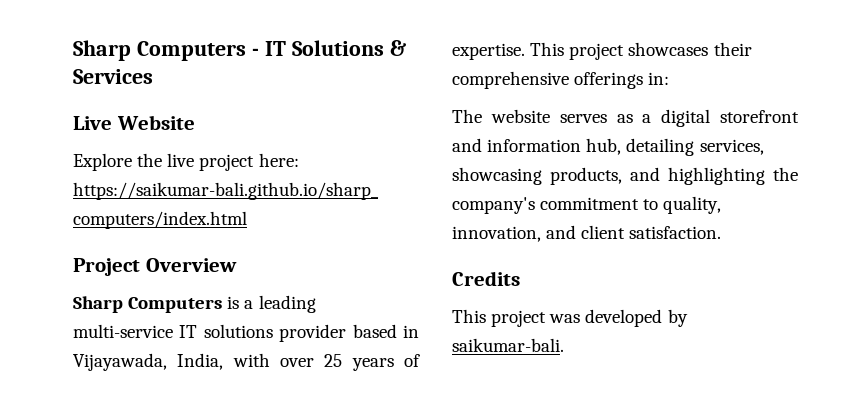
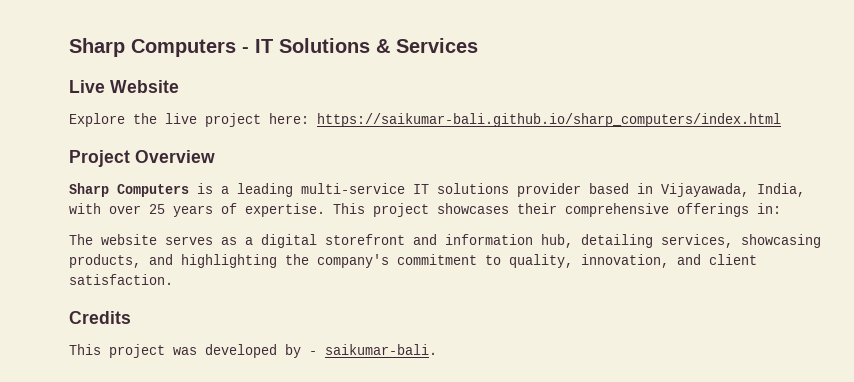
(688, 318) none -> [309,351,317,355] -

